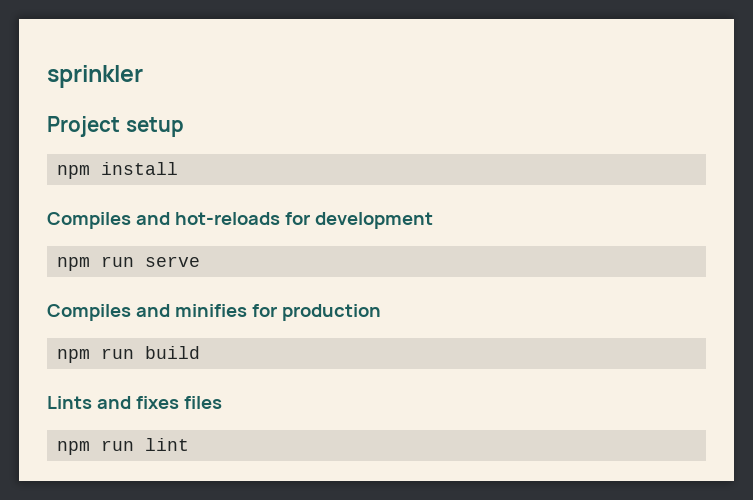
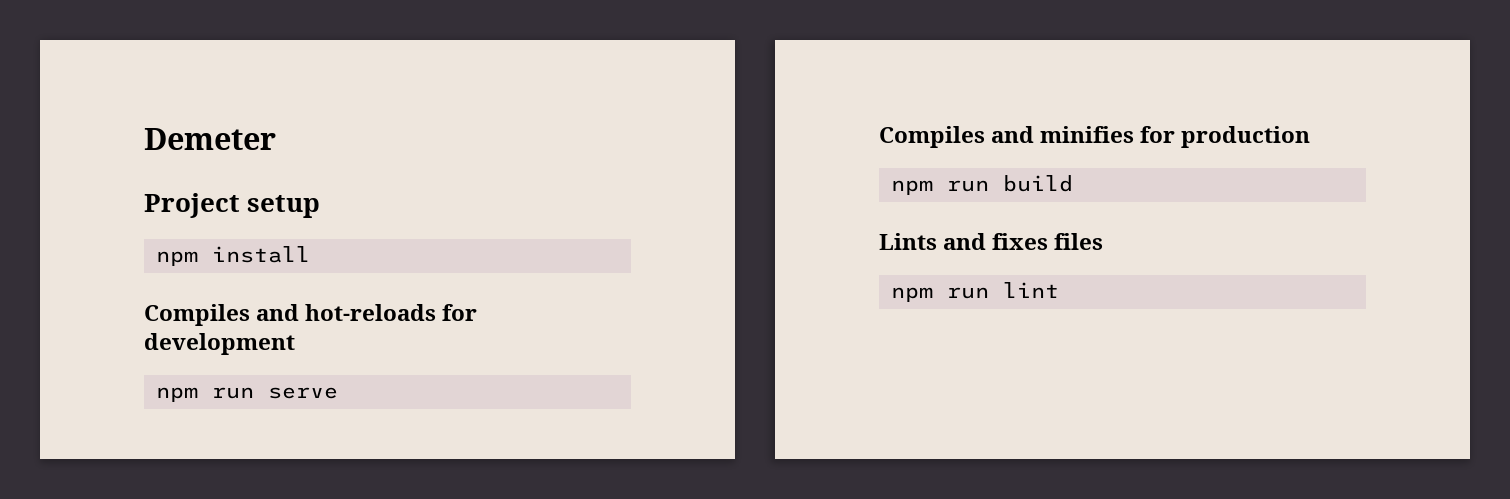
[47,65,143,88] sprinkler -> [144,128,276,150] Demeter

